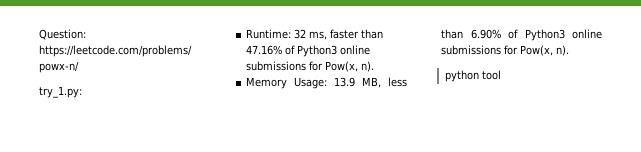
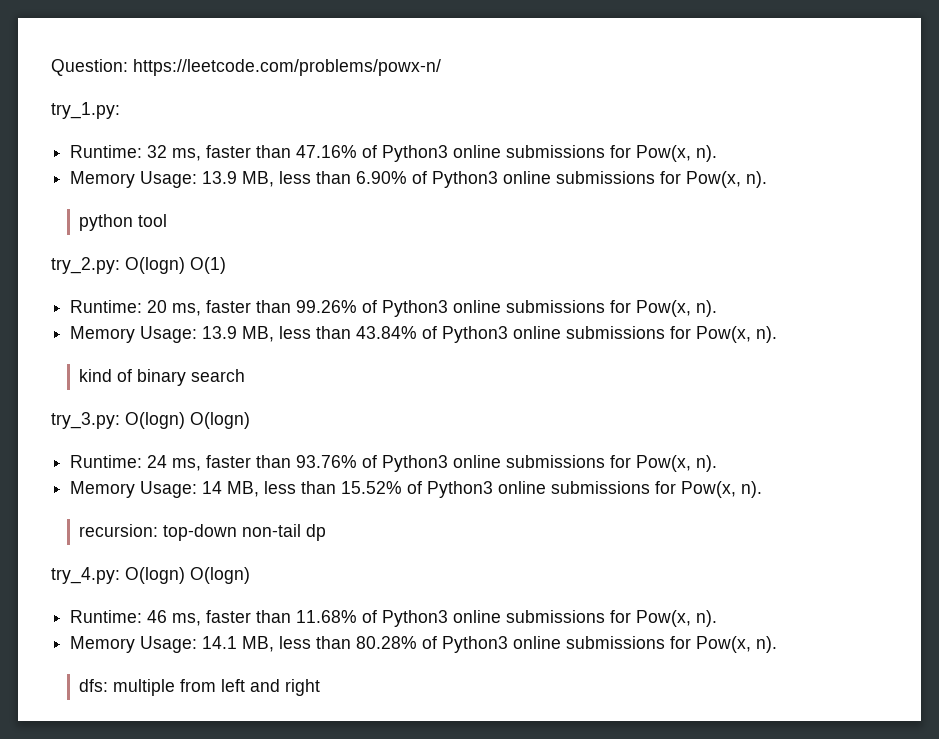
(501, 75) none -> [51,257,226,274] [70,300,718,317] [70,326,778,343] [79,369,246,386] [51,412,250,429] [70,455,718,472] [70,481,763,498] [79,524,327,541] [51,567,250,584] [70,610,718,627] [70,636,778,653] [79,679,321,696] // try_2.py: O(logn) O(1) // Runtime: 20 ms, faster than 99.26% of Python3 online submissions for Pow(x, n). // Memory Usage: 13.9 MB, less than 43.84% of Python3 online submissions for Pow(x, n). // kind of binary search // try_3.py: O(logn) O(logn) // Runtime: 24 ms, faster than 93.76% of Python3 online submissions for Pow(x, n). // Memory Usage: 14 MB, less than 15.52% of Python3 online submissions for Pow(x, n). // recursion: top-down non-tail dp // try_4.py: O(logn) O(logn) // Runtime: 46 ms, faster than 11.68% of Python3 online submissions for Pow(x, n). // Memory Usage: 14.1 MB, less than 80.28% of Python3 online submissions for Pow(x, n). // dfs: multiple from left and right

